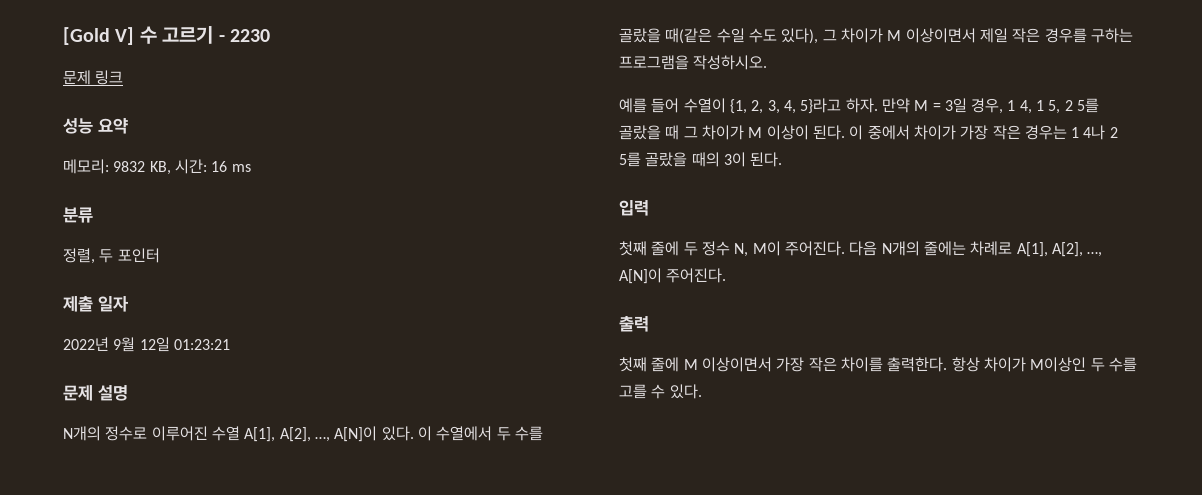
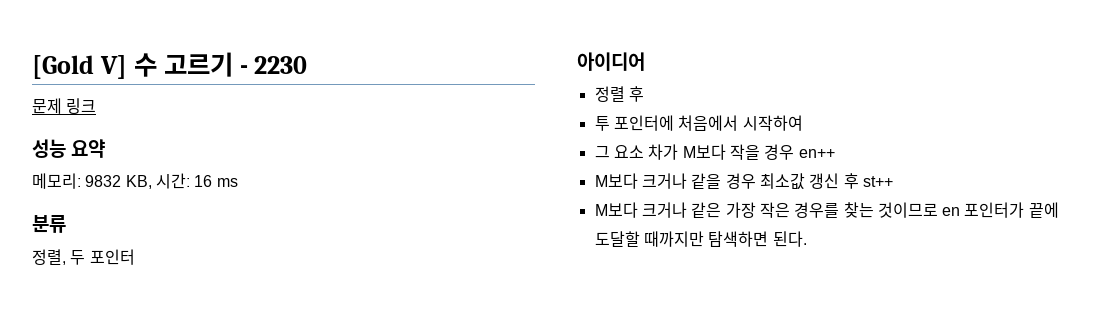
[63,296,129,312] [63,337,230,352] [63,385,128,401] [63,426,543,442] [619,28,1133,44] [619,55,768,70] [619,98,1100,114] [619,125,1118,140] [619,152,783,167] [619,200,649,216] [619,241,1103,257] [619,268,727,284] [619,316,649,332] [619,357,1137,372] [619,384,702,399] 제출 일자 // 2022년 9월 12일 01:23:21 // 문제 설명 // N개의 정수로 이루어진 수열 A[1], A[2], …, A[N]이 있다. 이 수열에서 두 수를 골랐을 때(같은 수일 수도 있다), 그 차이가 M 이상이면서 제일 작은 경우를 구하는 프로그램을 작성하시오. // 예를 들어 수열이 {1, 2, 3, 4, 5}라고 하자. 만약 M = 3일 경우, 1 4, 1 5, 2 5를 골랐을 때 그 차이가 M 이상이 된다. 이 중에서 차이가 가장 작은 경우는 1 4나 2 5를 골랐을 때의 3이 된다. // 입력 // 첫째 줄에 두 정수 N, M이 주어진다. 다음 N개의 줄에는 차례로 A[1], A[2], …, A[N]이 주어진다. // 출력 // 첫째 줄에 M 이상이면서 가장 작은 차이를 출력한다. 항상 차이가 M이상인 두 수를 고를 수 있다. -> [577,52,645,71] [594,86,644,102] [594,115,803,131] [594,144,835,160] [594,173,893,190] [594,202,1059,218] [594,231,807,247] 아이디어 // 정렬 후 // 투 포인터에 처음에서 시작하여 // 그 요소 차가 M보다 작을 경우 en++ // M보다 크거나 같을 경우 최소값 갱신 후 st++ // M보다 크거나 같은 가장 작은 경우를 찾는 것이므로 en 포인터가 끝에 도달할 때까지만 탐색하면 된다.

